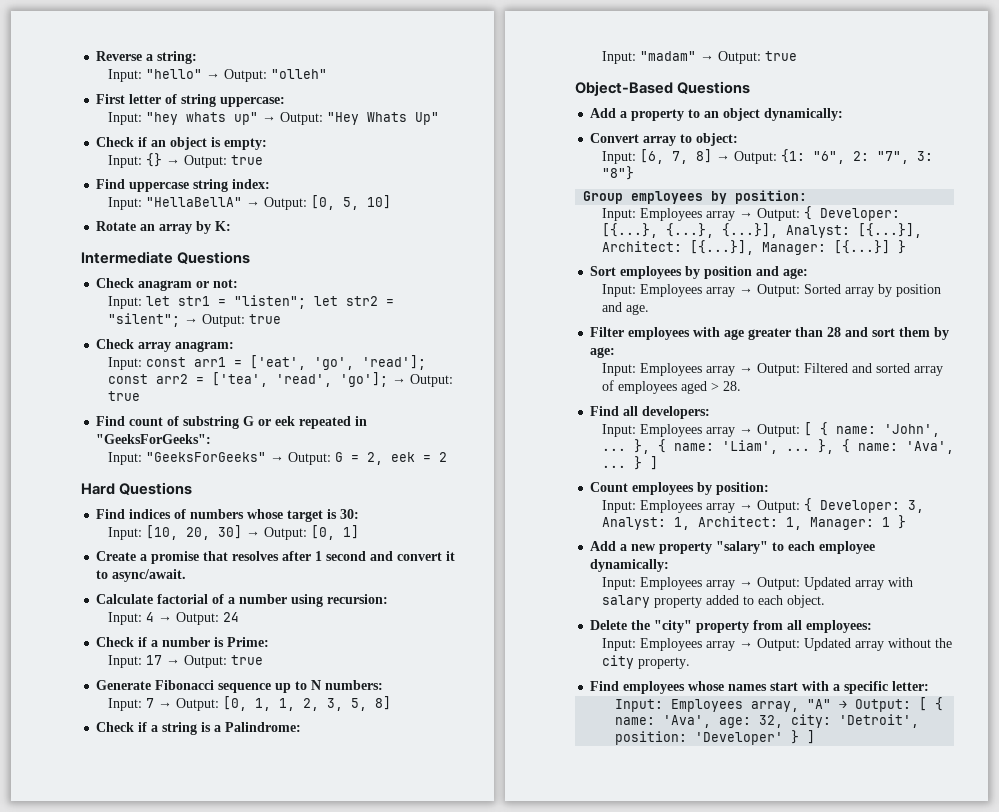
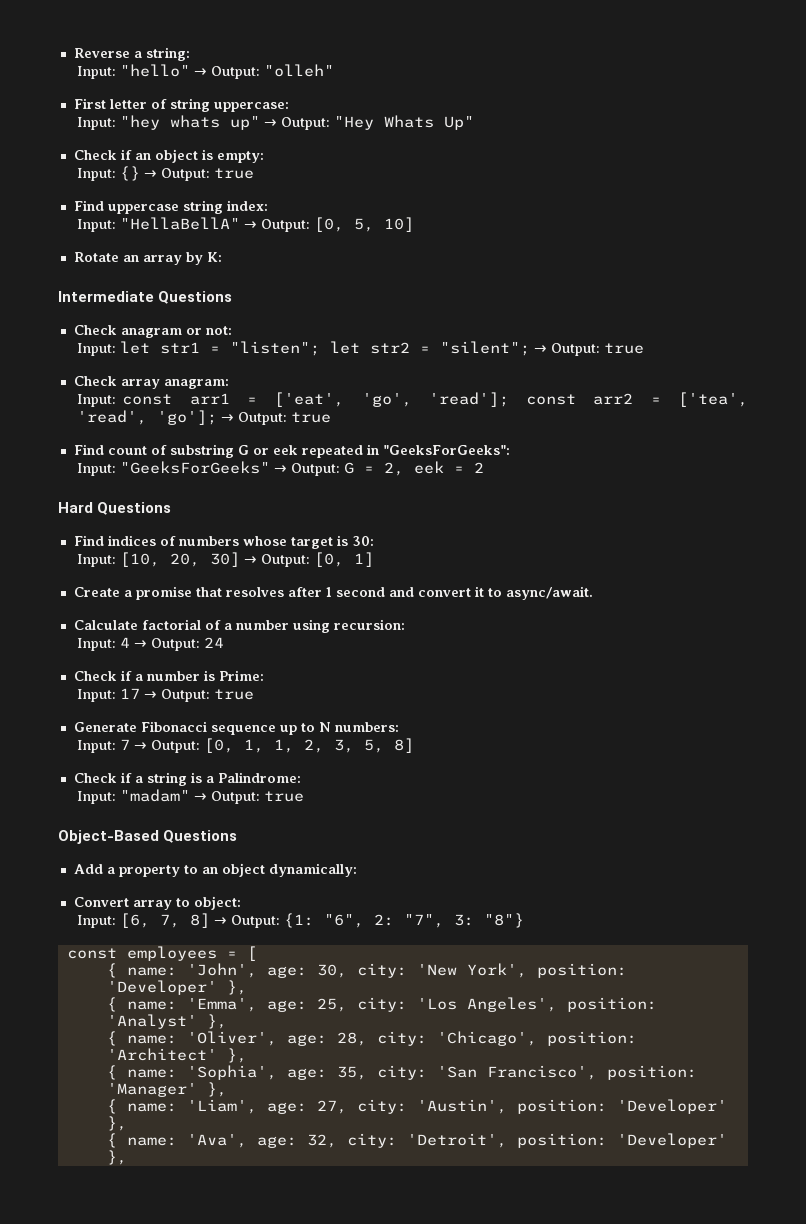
[583,190,808,204] [601,206,900,221] [601,223,922,238] [601,240,906,255] [590,266,809,279] [601,284,941,297] [601,302,649,315] [590,327,950,340] [590,347,616,358] [601,363,943,376] [601,380,741,394] [590,406,711,419] [601,422,940,437] [601,439,954,454] [601,456,658,470] [590,482,770,495] [601,498,924,513] [601,515,906,530] [590,541,876,554] [590,559,670,572] [601,577,913,590] [601,595,825,608] [590,620,873,633] [601,638,952,651] [601,655,690,669] [590,681,930,694] [615,697,928,712] Group employees by position: // Input: Employees array → Output: { Developer: [{...}, {...}, {...}], Analyst: [{...}], Architect: [{...}], Manager: [{...}] } // Sort employees by position and age: // Input: Employees array → Output: Sorted array by position and age. // Filter employees with age greater than 28 and sort them by age: // Input: Employees array → Output: Filtered and sorted array of employees aged > 28. // Find all developers: // Input: Employees array → Output: [ { name: 'John', ... }, { name: 'Liam', ... }, { name: 'Ava', ... } ] // Count employees by position: // Input: Employees array → Output: { Developer: 3, Analyst: 1, Architect: 1, Manager: 1 } // Add a new property "salary" to each employee dynamically: // Input: Employees array → Output: Updated array with salary property added to each object. // Delete the "city" property from all employees: // Input: Employees array → Output: Updated array without the city property. // Find employees whose names start with a specific letter: // Input: Employees array, "A" → Output: [ -> [66,946,257,961] [106,963,627,978] [106,980,247,995] [106,997,657,1012] [106,1014,227,1029] [106,1031,637,1046] [106,1048,247,1063] [106,1065,697,1080] [106,1082,227,1097] [106,1099,727,1114] [106,1116,127,1131] const employees = [ // { name: 'John', age: 30, city: 'New York', position: 'Developer' }, // { name: 'Emma', age: 25, city: 'Los Angeles', position: 'Analyst' }, // { name: 'Oliver', age: 28, city: 'Chicago', position: 'Architect' }, // { name: 'Sophia', age: 35, city: 'San Francisco', position: 'Manager' }, // { name: 'Liam', age: 27, city: 'Austin', position: 'Developer' }, //
[791,730,816,744] } ] -> [106,1150,127,1165] },

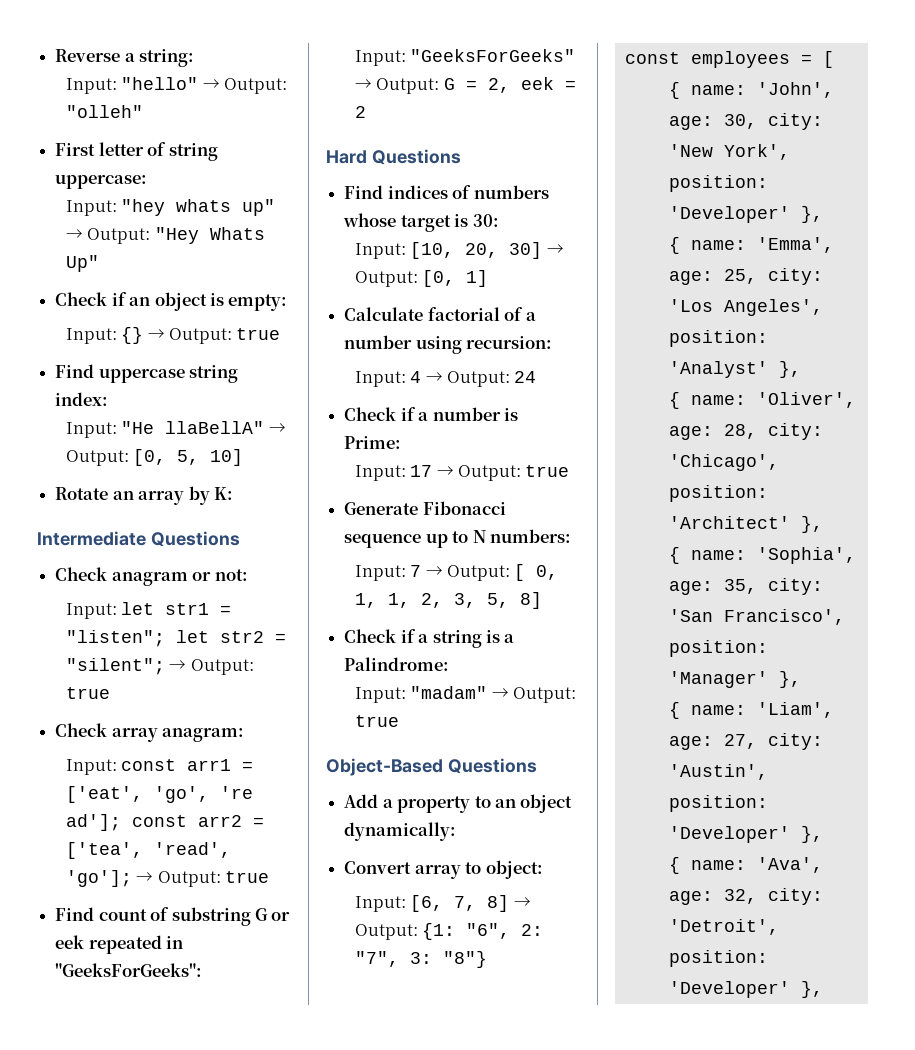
[119,217,240,230] "HellaBellA" -> [121,421,265,434] "He llaBellA"
[428,392,509,407] 'read']; -> [219,786,253,799] [65,814,121,831] 're ad'];
[73,586,593,600] // Create a promise that resolves after 1 second and convert it to async/await. -> (489, 278) none
[203,738,234,753] [0, -> [514,564,559,581] [ 0,

